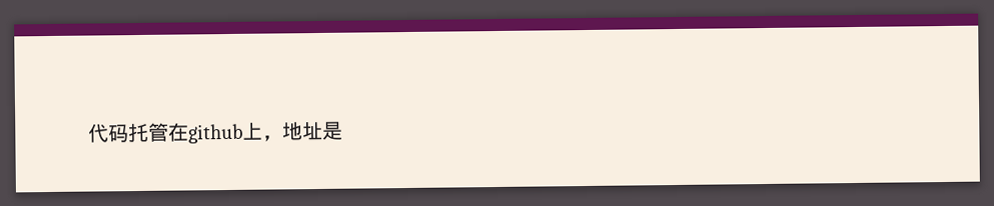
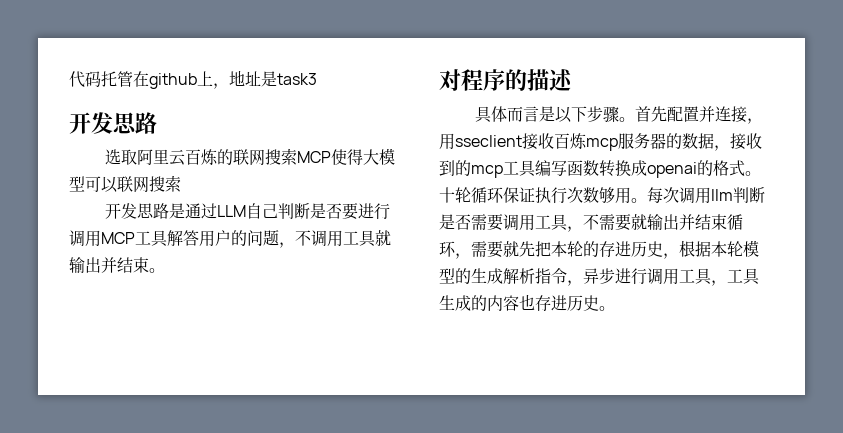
(343, 130) none -> [277,73,317,85] [69,112,157,134] [104,148,395,166] [69,175,181,193] [104,203,390,220] [69,230,391,248] [69,257,165,273] [439,69,573,91] [474,106,763,124] [439,133,762,151] [439,160,761,178] [439,187,765,204] [439,214,743,232] [439,240,759,259] [439,268,760,286] [439,294,615,311] task3 // 开发思路 // 选取阿里云百炼的联网搜索MCP使得大模型可以联网搜索 // 开发思路是通过LLM自己判断是否要进行调用MCP工具解答用户的问题，不调用工具就输出并结束。 // 对程序的描述 // 具体而言是以下步骤。首先配置并连接，用sseclient接收百炼mcp服务器的数据，接收到的mcp工具编写函数转换成openai的格式。十轮循环保证执行次数够用。每次调用llm判断是否需要调用工具，不需要就输出并结束循环，需要就先把本轮的存进历史，根据本轮模型的生成解析指令，异步进行调用工具，工具生成的内容也存进历史。

